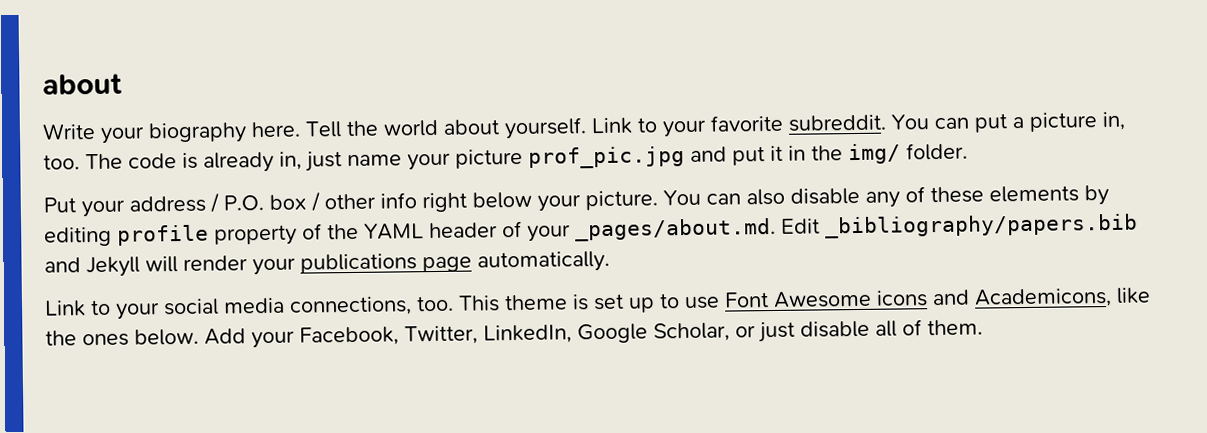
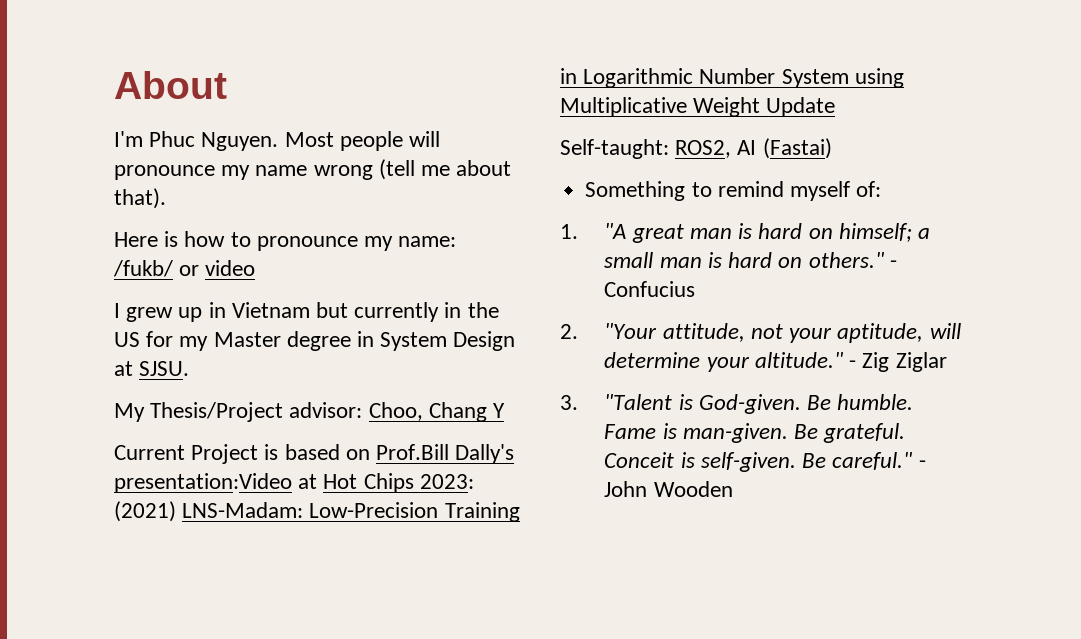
[42,73,123,95] [42,111,1126,144] [43,142,968,173] [43,185,1109,218] [44,213,1138,247] [44,250,610,278] [44,287,1151,320] [45,319,983,349] about // Write your biography here. Tell the world about yourself. Link to your favorite subreddit. You can put a picture in, too. The code is already in, just name your picture prof_pic.jpg and put it in the img/ folder. // Put your address / P.O. box / other info right below your picture. You can also disable any of these elements by editing profile property of the YAML header of your _pages/about.md. Edit _bibliography/papers.bib and Jekyll will render your publications page automatically. // Link to your social media connections, too. This theme is set up to use Font Awesome icons and Academicons, like the ones below. Add your Facebook, Twitter, LinkedIn, Google Scholar, or just disable all of them. -> [114,71,227,99] [114,131,441,151] [114,159,512,180] [114,188,166,209] [114,231,457,251] [113,260,256,277] [114,302,499,322] [114,331,516,351] [114,361,190,376] [114,402,506,422] [114,444,515,464] [114,473,474,493] [114,501,520,522] [560,68,904,88] [560,97,836,117] [560,138,832,159] [585,181,882,201] [560,223,930,243] [604,252,897,268] [604,281,696,297] [560,323,961,343] [604,352,947,372] [560,394,914,414] [604,423,906,443] [604,452,926,472] [604,481,733,497] About // I'm Phuc Nguyen. Most people will pronounce my name wrong (tell me about that). // Here is how to pronounce my name: /fukb/ or video // I grew up in Vietnam but currently in the US for my Master degree in System Design at SJSU. // My Thesis/Project advisor: Choo, Chang Y // Current Project is based on Prof.Bill Dally's presentation:Video at Hot Chips 2023: (2021) LNS-Madam: Low-Precision Training in Logarithmic Number System using Multiplicative Weight Update // Self-taught: ROS2, AI (Fastai) // Something to remind myself of: // 1. "A great man is hard on himself; a small man is hard on others." - Confucius // 2. "Your attitude, not your aptitude, will determine your altitude." - Zig Ziglar // 3. "Talent is God-given. Be humble. Fame is man-given. Be grateful. Conceit is self-given. Be careful." - John Wooden

